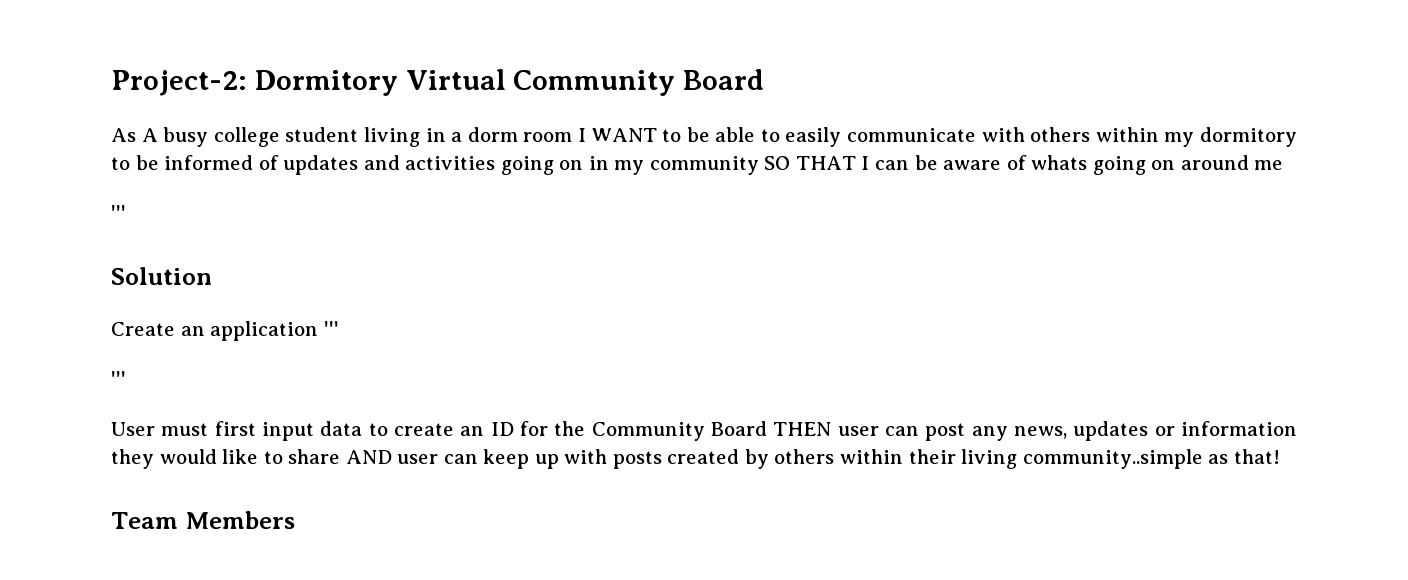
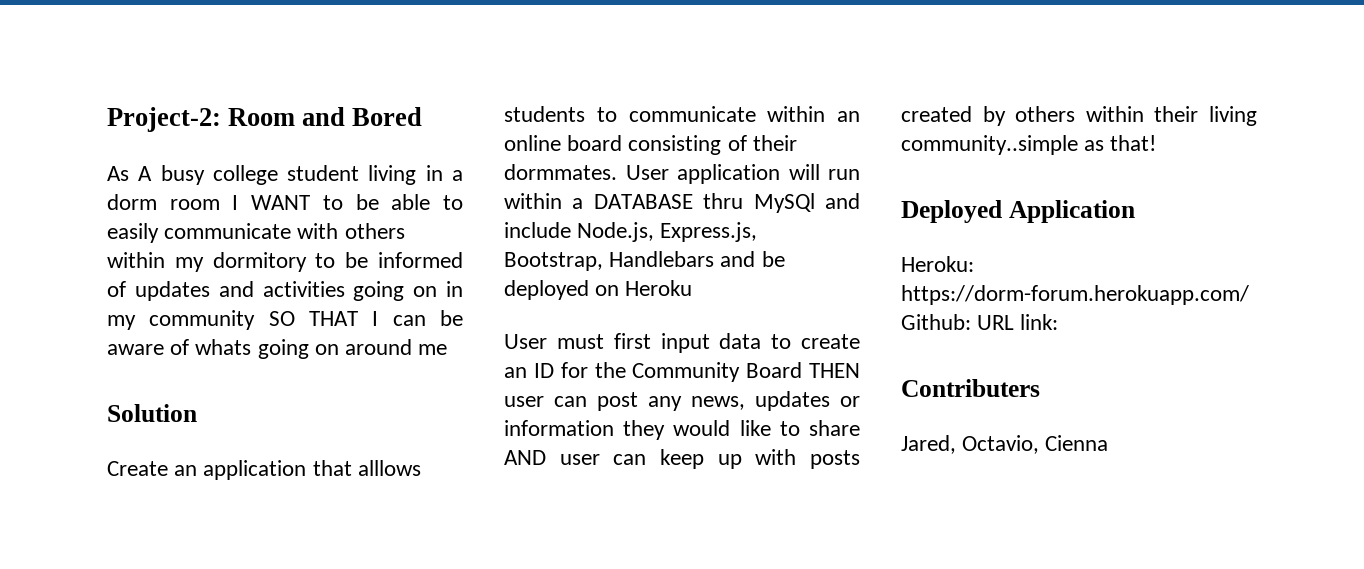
[254,69,765,96] Dormitory Virtual Community Board -> [228,107,423,126] Room and Bored
[111,205,126,220] // ''' -> (448, 349) none
[323,321,339,336] [111,371,126,386] ''' // ''' -> [312,460,421,476] [504,106,860,122] [504,135,797,155] [504,164,860,184] [504,193,860,213] [504,222,758,242] [504,251,785,271] [504,280,693,300] that alllows students to communicate within an online board consisting of their dormmates. User application will run within a DATABASE thru MySQl and include Node.js, Express.js, Bootstrap, Handlebars and be deployed on Heroku
[111,511,295,529] Team Members -> [901,200,1135,223] [901,256,974,272] [901,285,1249,305] [901,314,1059,330] [901,379,1040,397] [901,435,1109,454] Deployed Application // Heroku: https://dorm-forum.herokuapp.com/ Github: URL link: // Contributers // Jared, Octavio, Cienna

